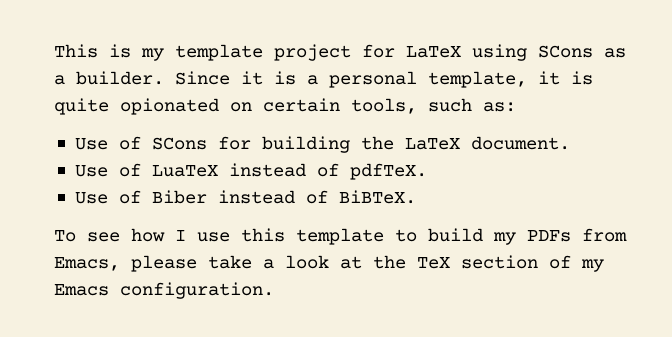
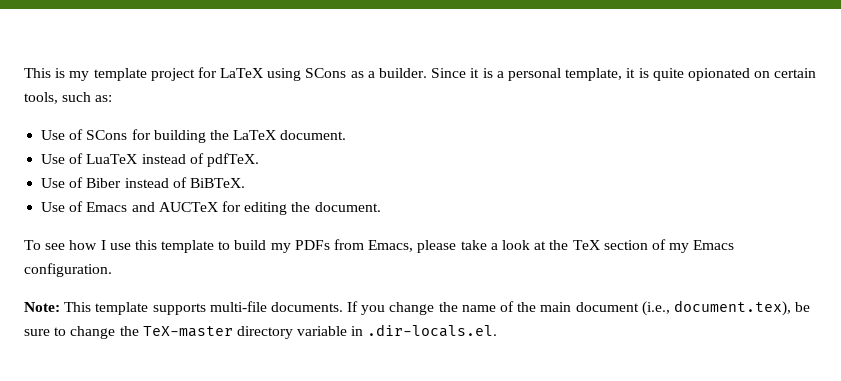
(416, 197) none -> [41,201,381,215] // Use of Emacs and AUCTeX for editing the document.
(274, 290) none -> [24,300,811,316] [24,324,498,339] // Note: This template supports multi-file documents. If you change the name of the main document (i.e., document.tex), be sure to change the TeX-master directory variable in .dir-locals.el.

